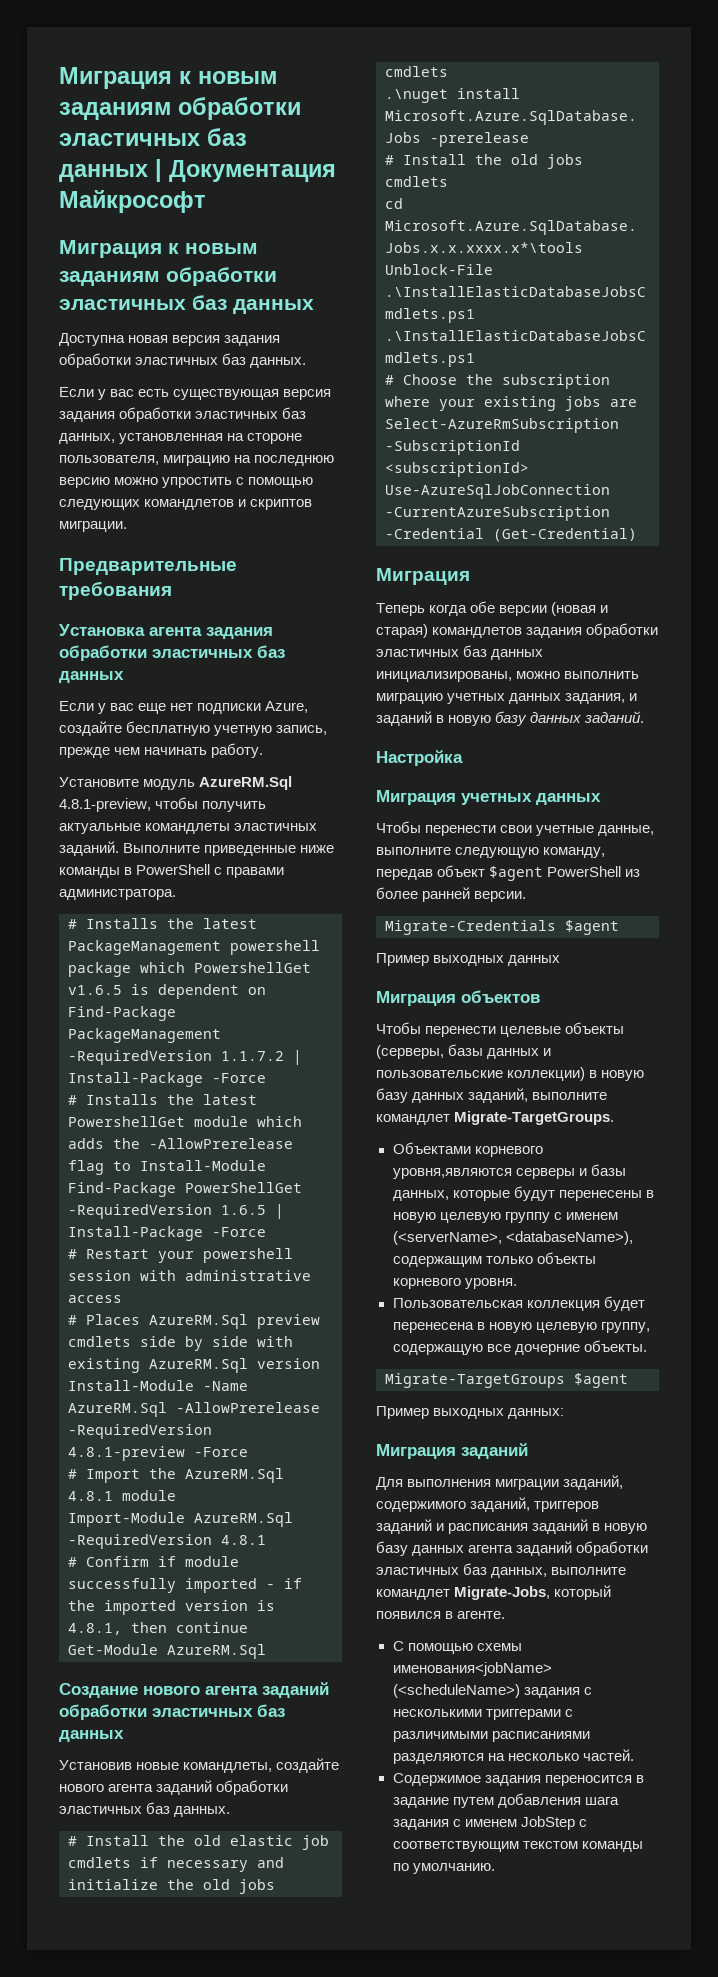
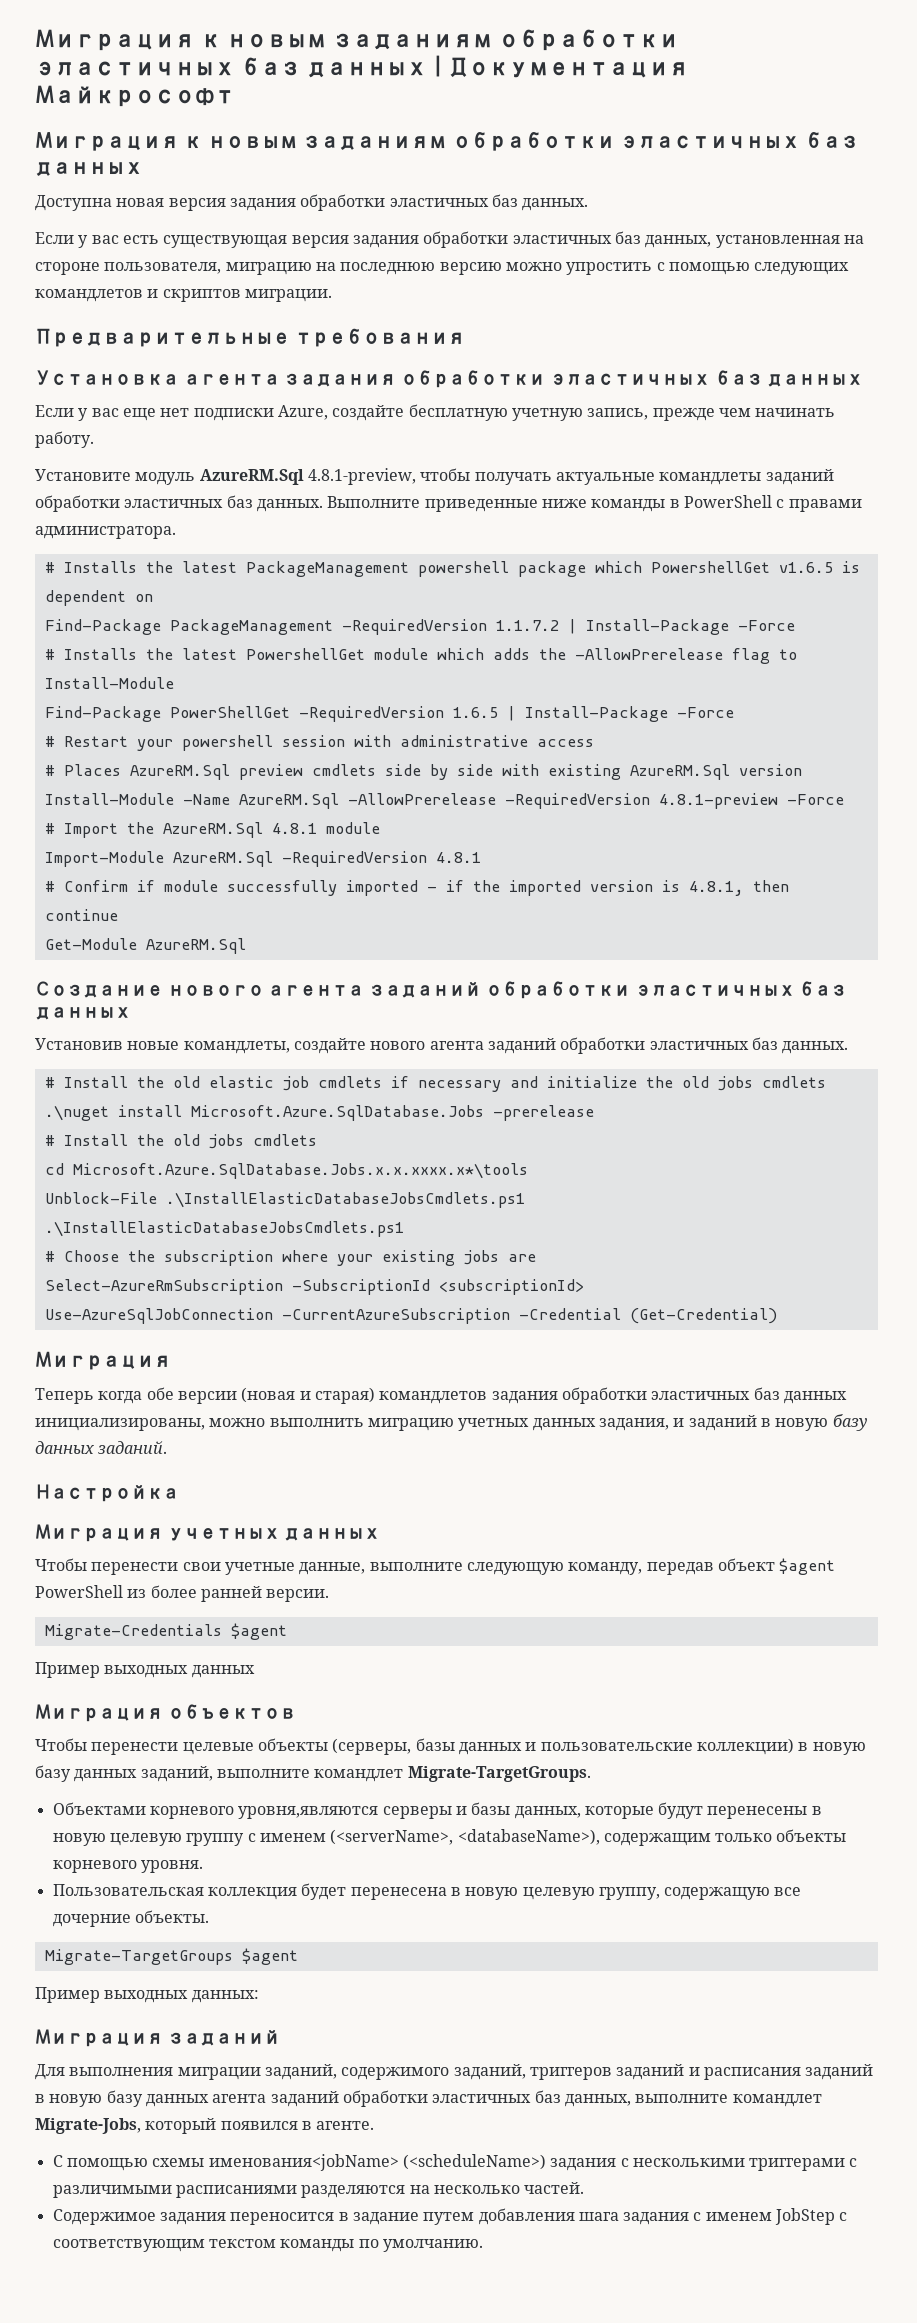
[202,801,267,812] получить -> [474,472,552,485] получать
[234,823,318,831] [59,841,119,856] эластичных заданий. -> [765,469,834,485] [35,495,323,512] заданий обработки эластичных баз данных.

